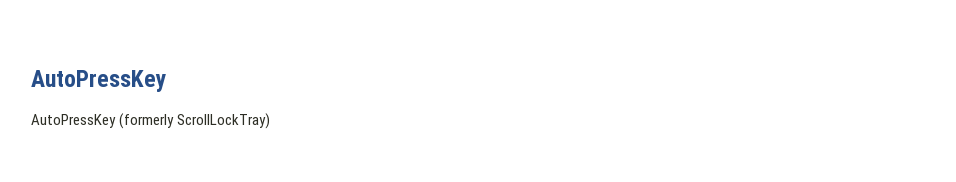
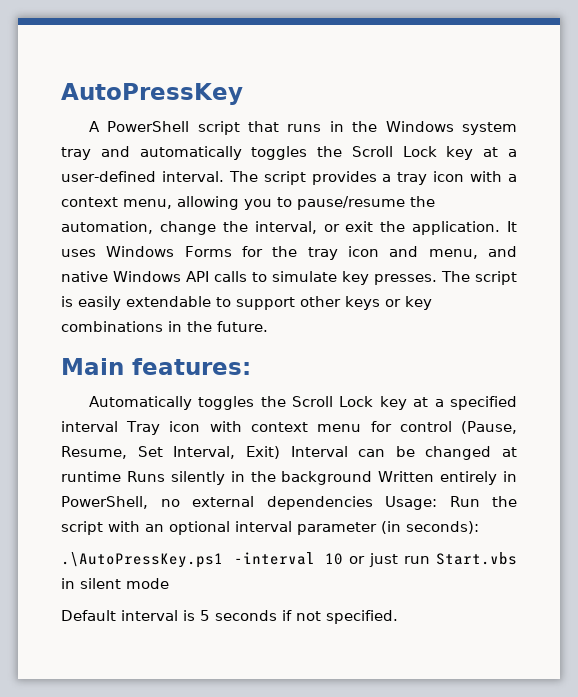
[31,113,271,129] AutoPressKey (formerly ScrollLockTray) -> [88,121,517,135] [61,146,517,160] [61,171,517,185] [61,196,435,210] [61,221,517,235] [61,246,517,260] [61,271,517,285] [61,296,432,310] [61,321,268,332] [61,358,251,375] [88,396,517,410] [61,421,517,435] [61,446,517,460] [61,471,517,485] [61,496,517,510] [61,521,479,535] [61,552,517,568] [61,578,169,589] [61,610,398,624] A PowerShell script that runs in the Windows system tray and automatically toggles the Scroll Lock key at a user-defined interval. The script provides a tray icon with a context menu, allowing you to pause/resume the automation, change the interval, or exit the application. It uses Windows Forms for the tray icon and menu, and native Windows API calls to simulate key presses. The script is easily extendable to support other keys or key combinations in the future. // Main features: // Automatically toggles the Scroll Lock key at a specified interval Tray icon with context menu for control (Pause, Resume, Set Interval, Exit) Interval can be changed at runtime Runs silently in the background Written entirely in PowerShell, no external dependencies Usage: Run the script with an optional interval parameter (in seconds): // .\AutoPressKey.ps1 -interval 10 or just run Start.vbs in silent mode // Default interval is 5 seconds if not specified.

